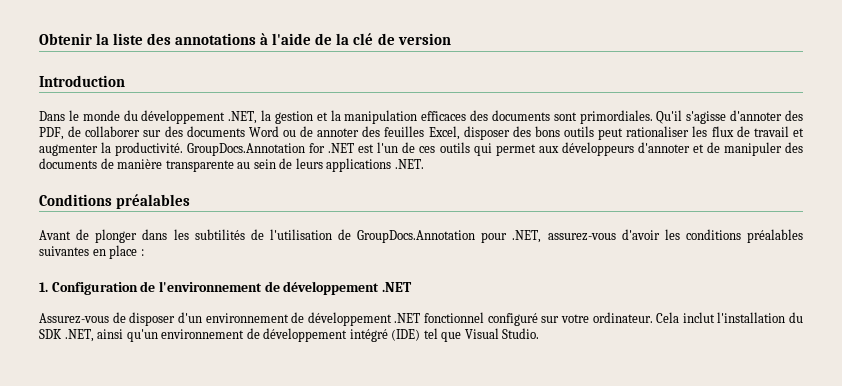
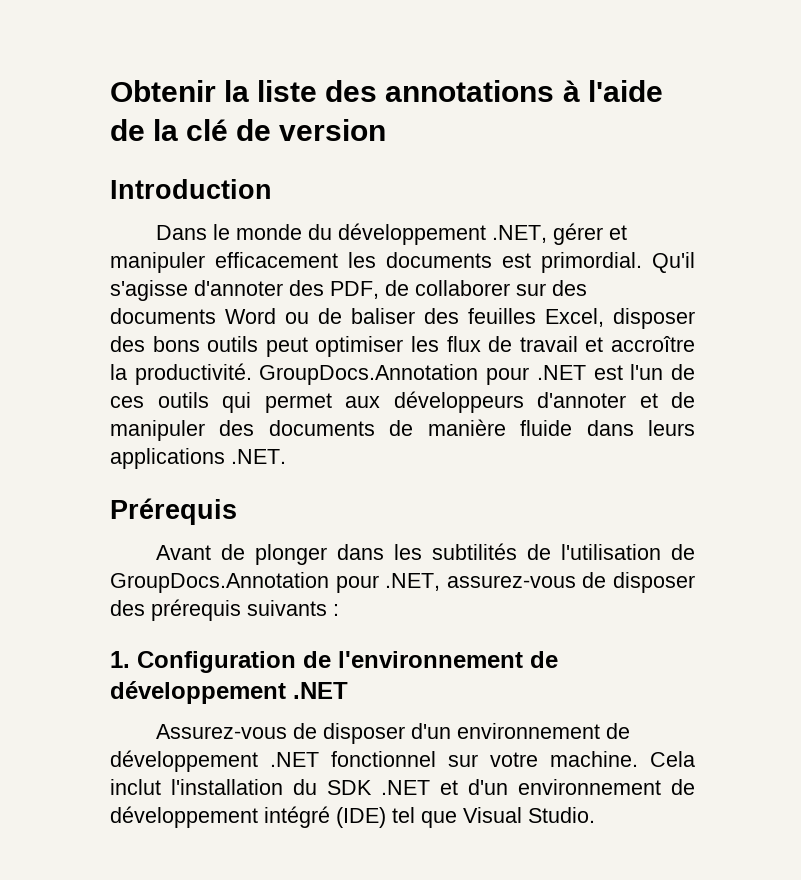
[261,110,653,124] la gestion et la manipulation efficaces des documents sont primordiales. -> [553,223,628,245] [110,252,642,273] gérer et manipuler efficacement les documents est primordial.
[317,128,360,137] annoter -> [351,308,415,324] baliser
[626,126,690,137] rationaliser -> [315,336,404,357] optimiser
[39,144,98,156] augmenter -> [611,336,696,352] accroître
[309,143,326,153] for -> [486,367,530,385] pour
[165,158,293,172] transparente au sein de -> [520,420,634,436] fluide dans
[39,194,190,209] Conditions préalables -> [110,498,237,525] Prérequis
[621,229,803,243] [39,245,138,259] d'avoir les conditions préalables suivantes en place -> [582,572,696,593] [110,599,327,621] de disposer des prérequis suivants
[487,313,538,326] configuré -> (436, 759) none
[592,312,653,323] ordinateur. -> [550,751,638,767] machine.
[64,329,158,342] .NET, ainsi qu'un -> [381,779,508,795] .NET et d'un

